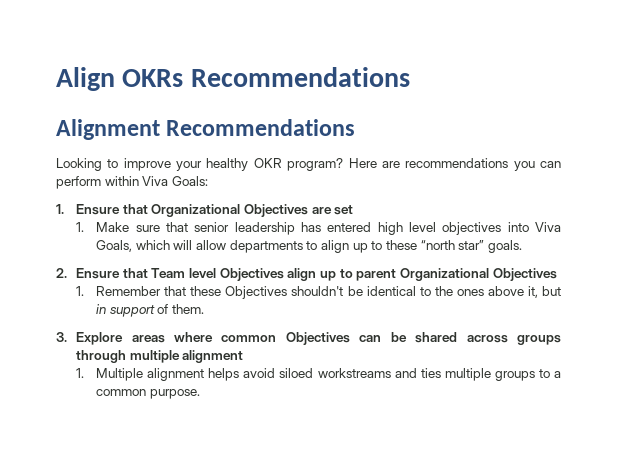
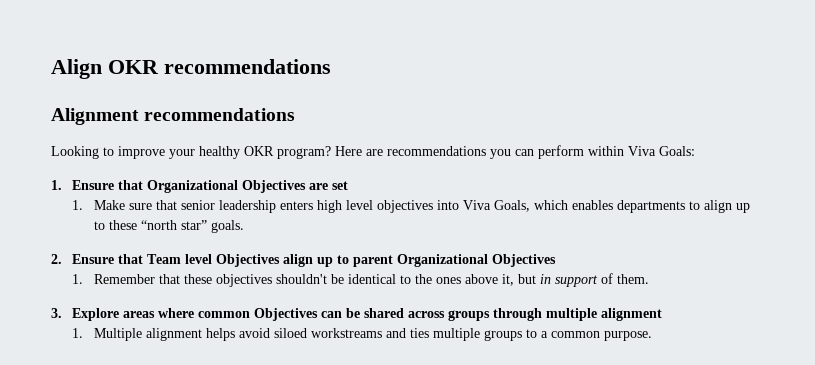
[122,67,410,87] OKRs Recommendations -> [108,59,331,74] OKR recommendations
[166,119,356,136] Recommendations -> [144,108,296,121] recommendations
[300,222,372,232] has entered -> [279,201,313,210] enters
[173,240,227,250] will allow -> [571,200,613,210] enables
[225,286,288,299] Objectives -> [215,274,272,287] objectives

